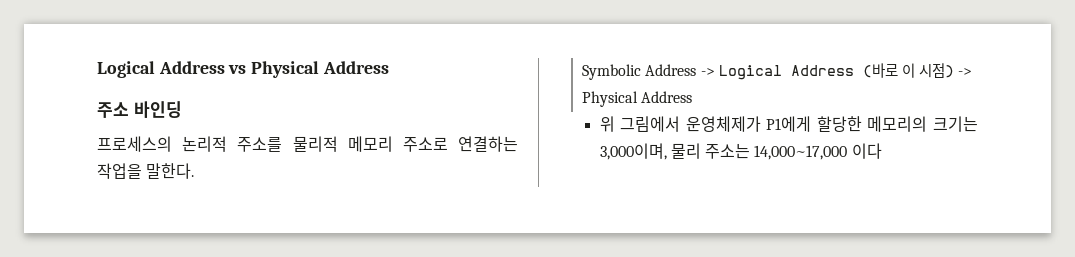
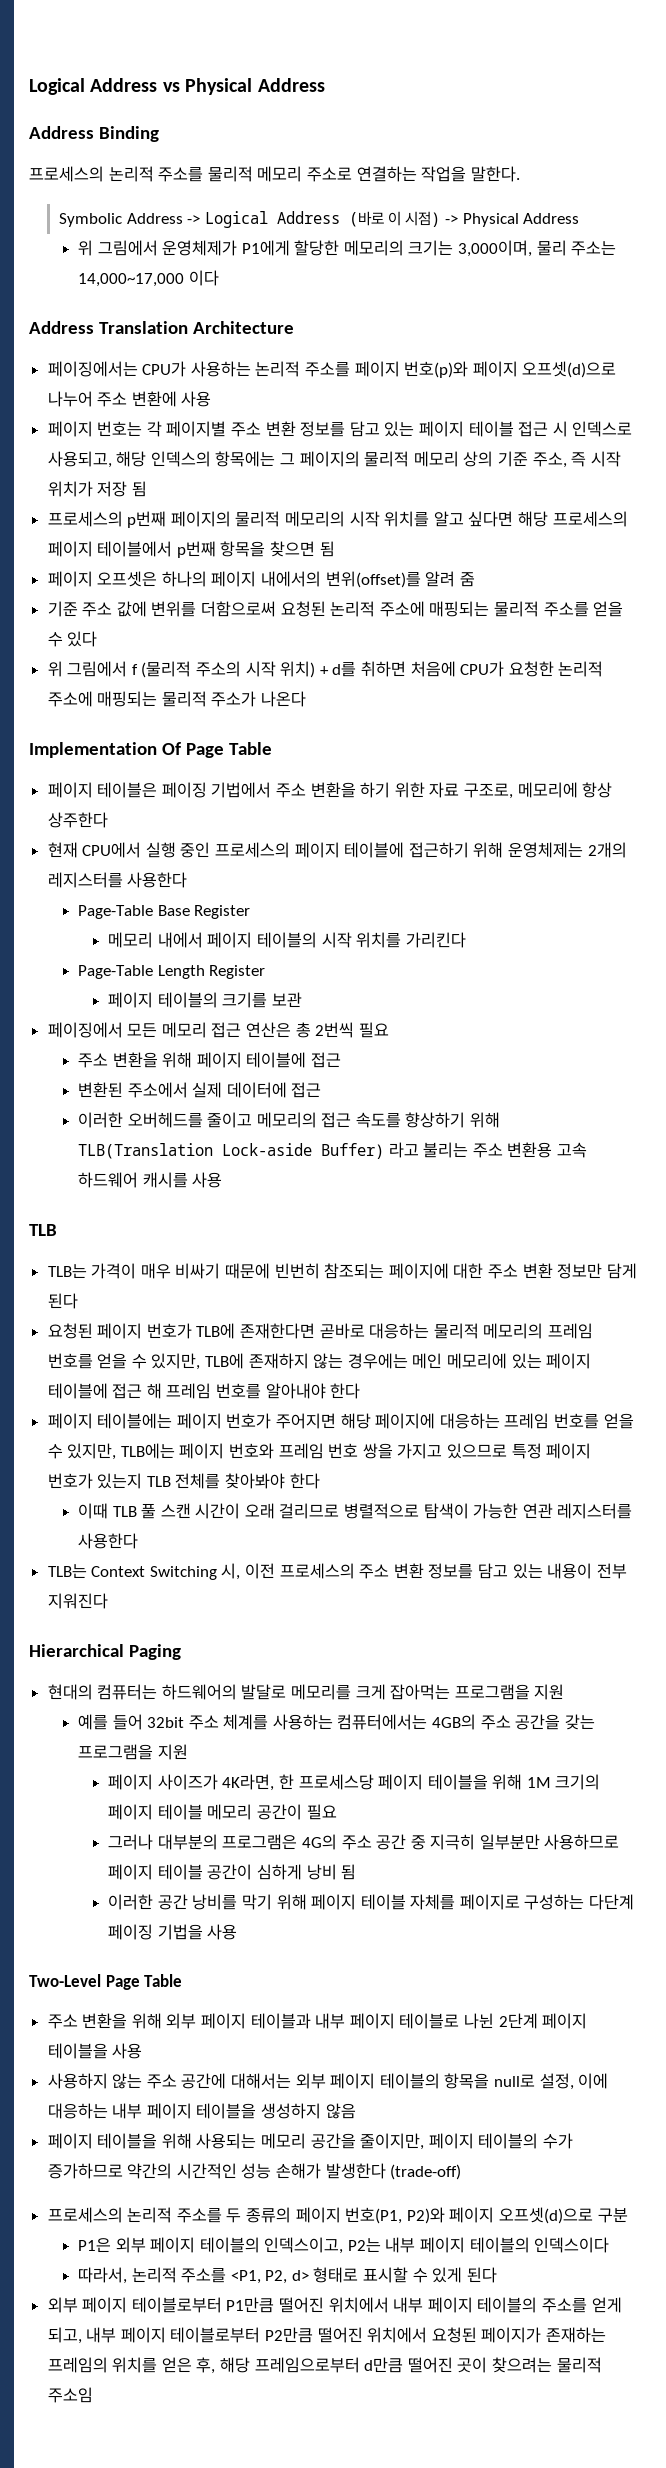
[97,101,182,118] 주소 바인딩 -> [29,126,159,142] Address Binding
(882, 151) none -> [29,321,294,334] [47,361,617,378] [47,391,212,407] [47,421,633,437] [47,451,621,468] [47,481,147,497] [47,511,628,528] [47,541,335,558] [47,571,475,588] [47,601,624,617] [47,631,98,647] [47,661,604,678] [47,691,307,707] [29,742,272,758] [47,782,613,799] [47,812,108,828] [47,842,627,858] [47,872,188,888] [77,905,251,919] [108,932,466,948] [77,965,266,979] [108,992,302,1008] [47,1022,389,1038] [77,1052,341,1068] [77,1082,322,1098] [77,1112,501,1128] [77,1142,587,1159] [77,1172,223,1188] [29,1224,57,1236] [47,1263,637,1279] [47,1293,78,1309] [47,1323,594,1339] [47,1353,592,1370] [47,1383,361,1399] [47,1413,634,1429] [47,1443,592,1460] [47,1473,320,1489] [77,1503,633,1519] [77,1533,138,1549] [47,1563,627,1580] [47,1593,108,1609] [29,1644,181,1660] [47,1684,565,1700] [77,1714,595,1730] [77,1744,188,1760] [108,1774,601,1791] [108,1804,337,1820] [108,1834,620,1850] [108,1864,357,1880] [108,1894,635,1910] [108,1924,238,1940] [29,1974,183,1990] [47,2013,588,2029] [47,2043,143,2059] [47,2073,609,2090] [47,2103,356,2119] [47,2133,574,2150] [47,2163,462,2180] [47,2207,628,2224] [77,2237,610,2254] [77,2267,497,2284] [47,2297,622,2313] [47,2327,607,2344] [47,2357,602,2374] [47,2387,93,2403] // Address Translation Architecture // 페이징에서는 CPU가 사용하는 논리적 주소를 페이지 번호(p)와 페이지 오프셋(d)으로 나누어 주소 변환에 사용 // 페이지 번호는 각 페이지별 주소 변환 정보를 담고 있는 페이지 테이블 접근 시 인덱스로 사용되고, 해당 인덱스의 항목에는 그 페이지의 물리적 메모리 상의 기준 주소, 즉 시작 위치가 저장 됨 // 프로세스의 p번째 페이지의 물리적 메모리의 시작 위치를 알고 싶다면 해당 프로세스의 페이지 테이블에서 p번째 항목을 찾으면 됨 // 페이지 오프셋은 하나의 페이지 내에서의 변위(offset)를 알려 줌 // 기준 주소 값에 변위를 더함으로써 요청된 논리적 주소에 매핑되는 물리적 주소를 얻을 수 있다 // 위 그림에서 f (물리적 주소의 시작 위치) + d를 취하면 처음에 CPU가 요청한 논리적 주소에 매핑되는 물리적 주소가 나온다 // Implementation Of Page Table // 페이지 테이블은 페이징 기법에서 주소 변환을 하기 위한 자료 구조로, 메모리에 항상 상주한다 // 현재 CPU에서 실행 중인 프로세스의 페이지 테이블에 접근하기 위해 운영체제는 2개의 레지스터를 사용한다 // Page-Table Base Register // 메모리 내에서 페이지 테이블의 시작 위치를 가리킨다 // Page-Table Length Register // 페이지 테이블의 크기를 보관 // 페이징에서 모든 메모리 접근 연산은 총 2번씩 필요 // 주소 변환을 위해 페이지 테이블에 접근 // 변환된 주소에서 실제 데이터에 접근 // 이러한 오버헤드를 줄이고 메모리의 접근 속도를 향상하기 위해 TLB(Translation Lock-aside Buffer) 라고 불리는 주소 변환용 고속 하드웨어 캐시를 사용 // TLB // TLB는 가격이 매우 비싸기 때문에 빈번히 참조되는 페이지에 대한 주소 변환 정보만 담게 된다 // 요청된 페이지 번호가 TLB에 존재한다면 곧바로 대응하는 물리적 메모리의 프레임 번호를 얻을 수 있지만, TLB에 존재하지 않는 경우에는 메인 메모리에 있는 페이지 테이블에 접근 해 프레임 번호를 알아내야 한다 // 페이지 테이블에는 페이지 번호가 주어지면 해당 페이지에 대응하는 프레임 번호를 얻을 수 있지만, TLB에는 페이지 번호와 프레임 번호 쌍을 가지고 있으므로 특정 페이지 번호가 있는지 TLB 전체를 찾아봐야 한다 // 이때 TLB 풀 스캔 시간이 오래 걸리므로 병렬적으로 탐색이 가능한 연관 레지스터를 사용한다 // TLB는 Context Switching 시, 이전 프로세스의 주소 변환 정보를 담고 있는 내용이 전부 지워진다 // Hierarchical Paging // 현대의 컴퓨터는 하드웨어의 발달로 메모리를 크게 잡아먹는 프로그램을 지원 // 예를 들어 32bit 주소 체계를 사용하는 컴퓨터에서는 4GB의 주소 공간을 갖는 프로그램을 지원 // 페이지 사이즈가 4K라면, 한 프로세스당 페이지 테이블을 위해 1M 크기의 페이지 테이블 메모리 공간이 필요 // 그러나 대부분의 프로그램은 4G의 주소 공간 중 지극히 일부분만 사용하므로 페이지 테이블 공간이 심하게 낭비 됨 // 이러한 공간 낭비를 막기 위해 페이지 테이블 자체를 페이지로 구성하는 다단계 페이징 기법을 사용 // Two-Level Page Table // 주소 변환을 위해 외부 페이지 테이블과 내부 페이지 테이블로 나뉜 2단계 페이지 테이블을 사용 // 사용하지 않는 주소 공간에 대해서는 외부 페이지 테이블의 항목을 null로 설정, 이에 대응하는 내부 페이지 테이블을 생성하지 않음 // 페이지 테이블을 위해 사용되는 메모리 공간을 줄이지만, 페이지 테이블의 수가 증가하므로 약간의 시간적인 성능 손해가 발생한다 (trade-off) // 프로세스의 논리적 주소를 두 종류의 페이지 번호(P1, P2)와 페이지 오프셋(d)으로 구분 // P1은 외부 페이지 테이블의 인덱스이고, P2는 내부 페이지 테이블의 인덱스이다 // 따라서, 논리적 주소를 <P1, P2, d> 형태로 표시할 수 있게 된다 // 외부 페이지 테이블로부터 P1만큼 떨어진 위치에서 내부 페이지 테이블의 주소를 얻게 되고, 내부 페이지 테이블로부터 P2만큼 떨어진 위치에서 요청된 페이지가 존재하는 프레임의 위치를 얻은 후, 해당 프레임으로부터 d만큼 떨어진 곳이 찾으려는 물리적 주소임

